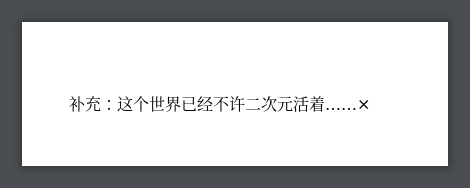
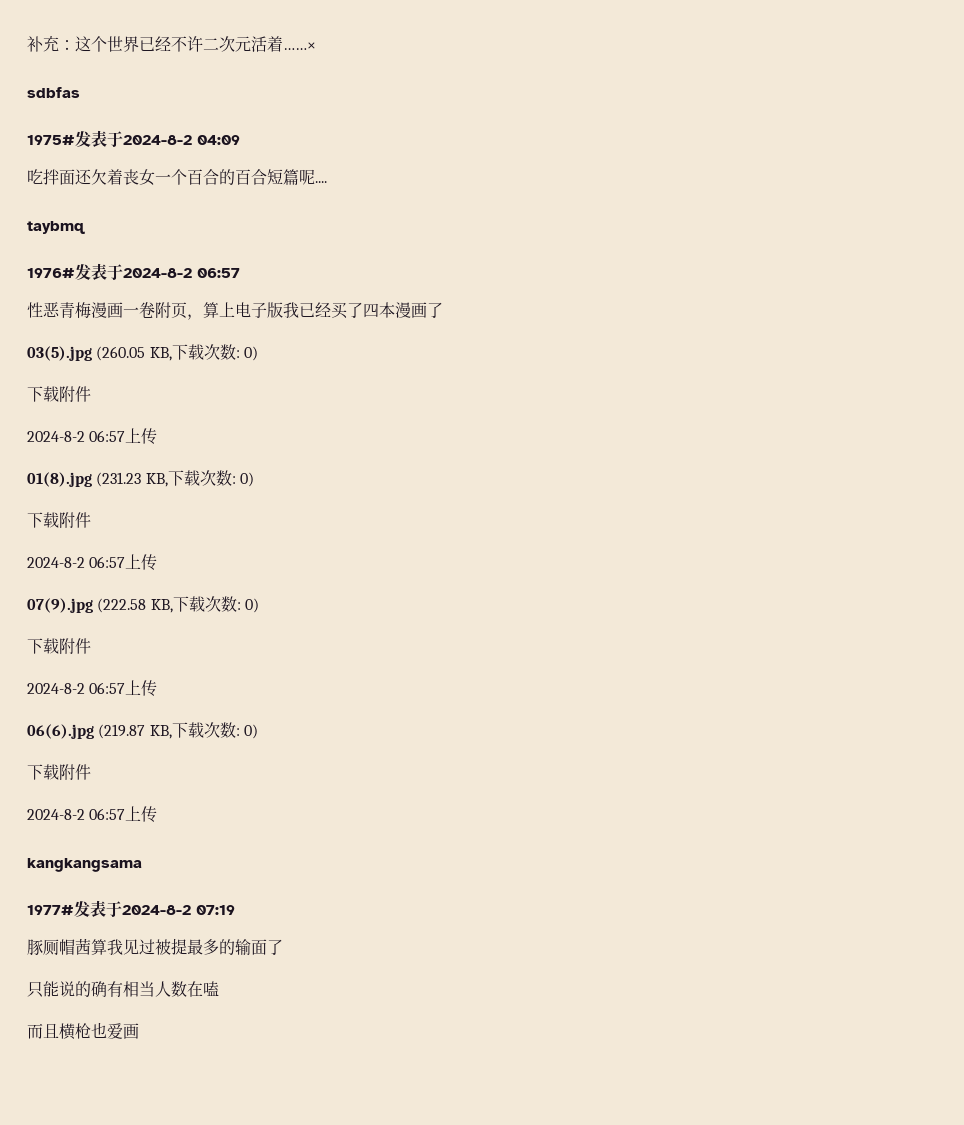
(370, 105) none -> [27,87,80,98] [27,130,240,147] [27,169,327,186] [27,221,85,234] [27,263,240,280] [27,302,443,320] [27,344,258,361] [27,386,91,403] [27,428,158,445] [27,470,254,487] [27,512,91,529] [27,554,158,571] [27,596,259,613] [27,638,91,655] [27,680,158,697] [27,722,258,739] [27,764,91,781] [27,806,158,823] [27,858,142,872] [27,900,235,917] [27,938,283,955] [27,981,219,998] [27,1022,139,1040] // sdbfas // 1975#发表于2024-8-2 04:09 // 吃拌面还欠着丧女一个百合的百合短篇呢.... // taybmq // 1976#发表于2024-8-2 06:57 // 性恶青梅漫画一卷附页，算上电子版我已经买了四本漫画了 // 03(5).jpg (260.05 KB,下载次数: 0) // 下载附件 // 2024-8-2 06:57上传 // 01(8).jpg (231.23 KB,下载次数: 0) // 下载附件 // 2024-8-2 06:57上传 // 07(9).jpg (222.58 KB,下载次数: 0) // 下载附件 // 2024-8-2 06:57上传 // 06(6).jpg (219.87 KB,下载次数: 0) // 下载附件 // 2024-8-2 06:57上传 // kangkangsama // 1977#发表于2024-8-2 07:19 // 豚厕帽茜算我见过被提最多的输面了 // 只能说的确有相当人数在嗑 // 而且横枪也爱画

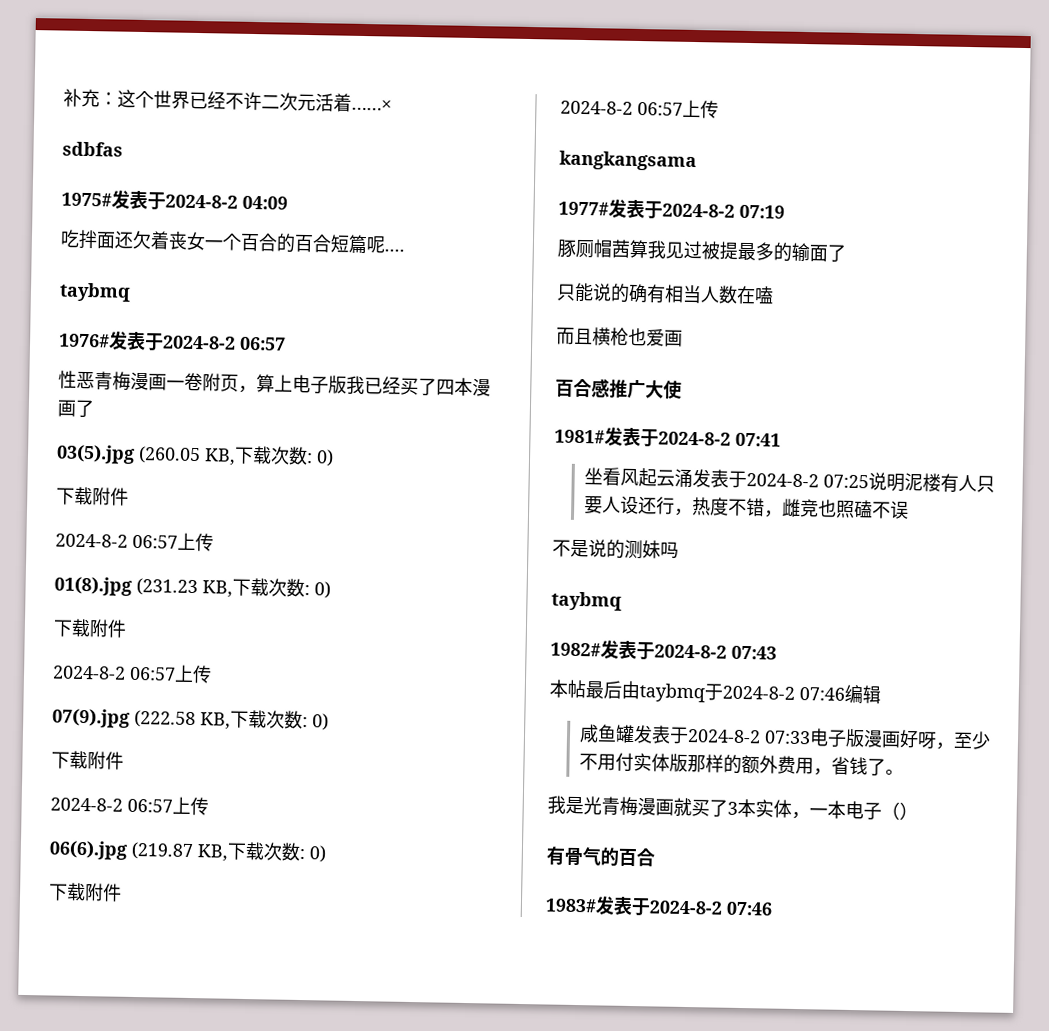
(139, 1031) none -> [555,378,682,400] [554,426,781,447] [584,467,996,493] [584,495,910,519] [552,539,679,560] [551,591,622,611] [550,639,777,660] [549,679,881,704] [579,724,992,750] [579,752,905,776] [547,795,918,821] [546,846,655,867] [545,895,773,916] // 百合感推广大使 // 1981#发表于2024-8-2 07:41 // 坐看风起云涌发表于2024-8-2 07:25说明泥楼有人只要人设还行，热度不错，雌竞也照磕不误 // 不是说的测妹吗 // taybmq // 1982#发表于2024-8-2 07:43 // 本帖最后由taybmq于2024-8-2 07:46编辑 // 咸鱼罐发表于2024-8-2 07:33电子版漫画好呀，至少不用付实体版那样的额外费用，省钱了。 // 我是光青梅漫画就买了3本实体，一本电子（） // 有骨气的百合 // 1983#发表于2024-8-2 07:46

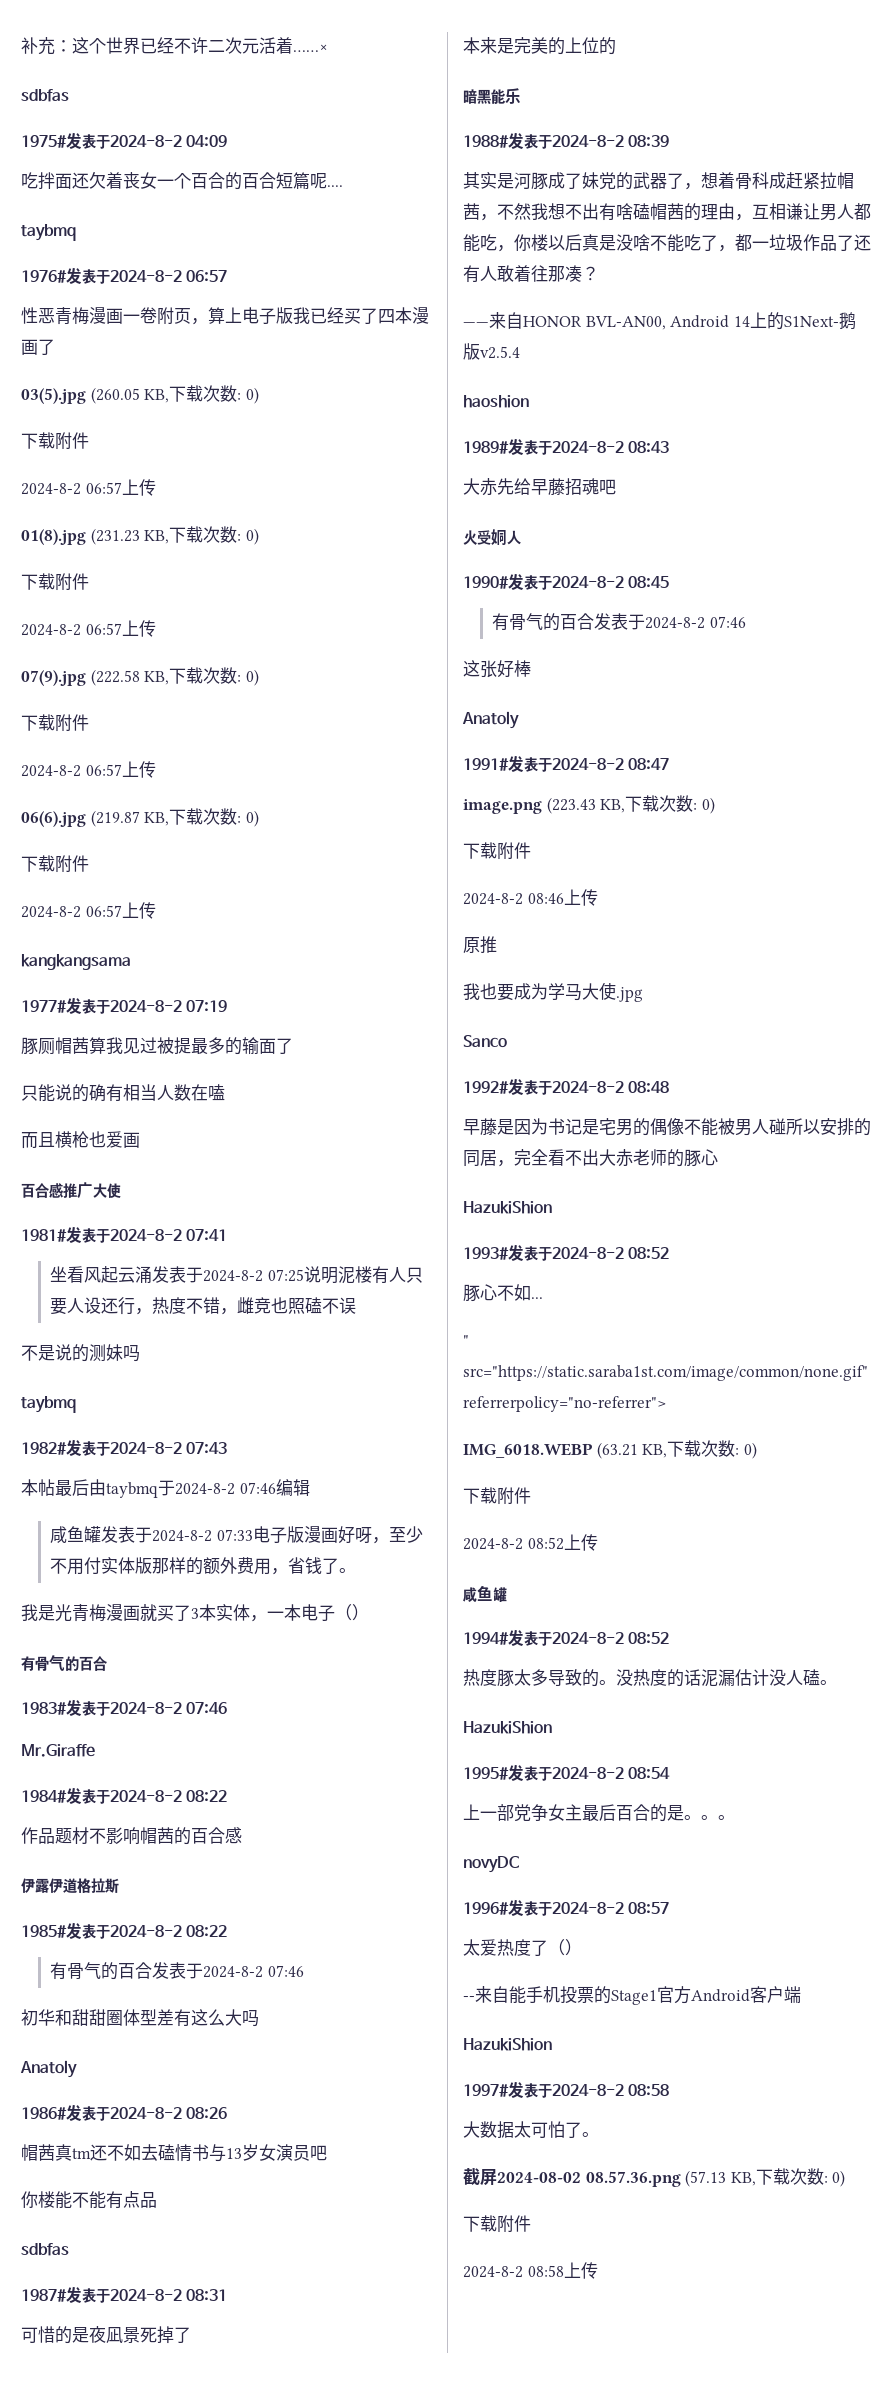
(773, 908) none -> [21,1744,95,1757] [21,1787,228,1804] [21,1827,242,1845] [21,1878,119,1894] [21,1922,228,1939] [50,1962,304,1980] [21,2009,259,2027] [20,2060,77,2078] [21,2104,228,2121] [21,2144,327,2162] [21,2191,157,2209] [21,2243,69,2256] [21,2286,228,2303] [21,2326,191,2344] [463,37,616,55] [463,88,521,105] [463,132,670,149] [463,172,854,190] [463,203,871,221] [463,234,871,252] [463,265,599,283] [463,312,856,330] [463,343,520,360] [463,395,529,408] [463,438,670,455] [463,478,616,496] [463,529,521,545] [463,573,670,590] [492,613,746,631] [463,660,531,678] [462,711,519,729] [463,755,670,772] [463,795,715,814] [463,842,531,860] [463,889,598,906] [463,936,497,954] [463,982,643,1002] [463,1035,507,1048] [463,1078,670,1095] [463,1118,871,1136] [463,1149,718,1167] [463,1201,552,1214] [463,1244,670,1261] [463,1284,543,1302] [463,1335,469,1346] [463,1365,868,1381] [463,1396,666,1412] [463,1440,757,1459] [463,1487,531,1505] [463,1534,598,1551] [462,1585,507,1602] [463,1629,670,1646] [463,1669,837,1687] [463,1721,552,1734] [463,1764,671,1781] [463,1804,735,1822] [463,1856,519,1873] [463,1899,670,1916] [463,1939,582,1956] [463,1986,801,2005] [463,2038,552,2051] [463,2081,670,2098] [463,2121,599,2139] [463,2168,846,2187] [463,2215,531,2233] [463,2262,598,2279] // Mr.Giraffe // 1984#发表于2024-8-2 08:22 // 作品题材不影响帽茜的百合感 // 伊露伊道格拉斯 // 1985#发表于2024-8-2 08:22 // 有骨气的百合发表于2024-8-2 07:46 // 初华和甜甜圈体型差有这么大吗 // Anatoly // 1986#发表于2024-8-2 08:26 // 帽茜真tm还不如去磕情书与13岁女演员吧 // 你楼能不能有点品 // sdbfas // 1987#发表于2024-8-2 08:31 // 可惜的是夜凪景死掉了 // 本来是完美的上位的 // 暗黑能乐 // 1988#发表于2024-8-2 08:39 // 其实是河豚成了妹党的武器了，想着骨科成赶紧拉帽茜，不然我想不出有啥磕帽茜的理由，互相谦让男人都能吃，你楼以后真是没啥不能吃了，都一垃圾作品了还有人敢着往那凑？ // ——来自HONOR BVL-AN00, Android 14上的S1Next-鹅版v2.5.4 // haoshion // 1989#发表于2024-8-2 08:43 // 大赤先给早藤招魂吧 // 火受姛人 // 1990#发表于2024-8-2 08:45 // 有骨气的百合发表于2024-8-2 07:46 // 这张好棒 // Anatoly // 1991#发表于2024-8-2 08:47 // image.png (223.43 KB,下载次数: 0) // 下载附件 // 2024-8-2 08:46上传 // 原推 // 我也要成为学马大使.jpg // Sanco // 1992#发表于2024-8-2 08:48 // 早藤是因为书记是宅男的偶像不能被男人碰所以安排的同居，完全看不出大赤老师的豚心 // HazukiShion // 1993#发表于2024-8-2 08:52 // 豚心不如... // " src="https://static.saraba1st.com/image/common/none.gif" referrerpolicy="no-referrer"> // IMG_6018.WEBP (63.21 KB,下载次数: 0) // 下载附件 // 2024-8-2 08:52上传 // 咸鱼罐 // 1994#发表于2024-8-2 08:52 // 热度豚太多导致的。没热度的话泥漏估计没人磕。 // HazukiShion // 1995#发表于2024-8-2 08:54 // 上一部党争女主最后百合的是。。。 // novyDC // 1996#发表于2024-8-2 08:57 // 太爱热度了（） // --来自能手机投票的Stage1官方Android客户端 // HazukiShion // 1997#发表于2024-8-2 08:58 // 大数据太可怕了。 // 截屏2024-08-02 08.57.36.png (57.13 KB,下载次数: 0) // 下载附件 // 2024-8-2 08:58上传

